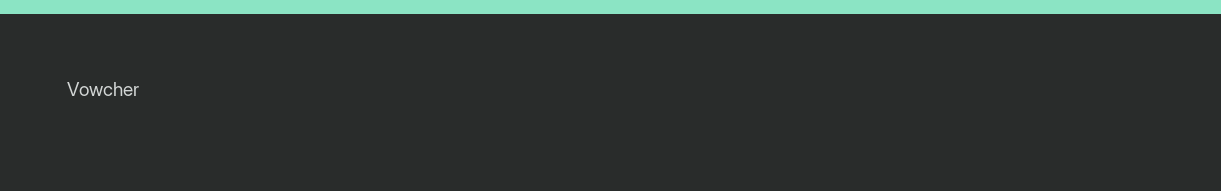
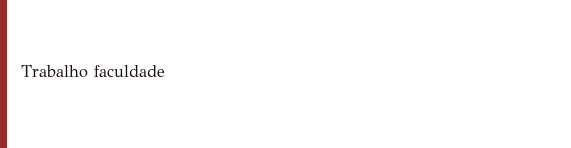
[67,82,139,96] Vowcher -> [21,65,165,78] Trabalho faculdade

